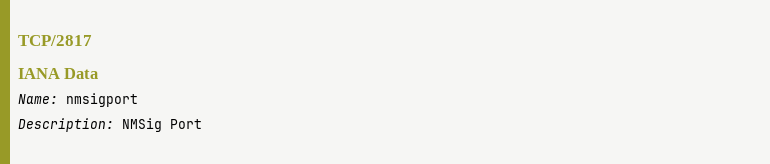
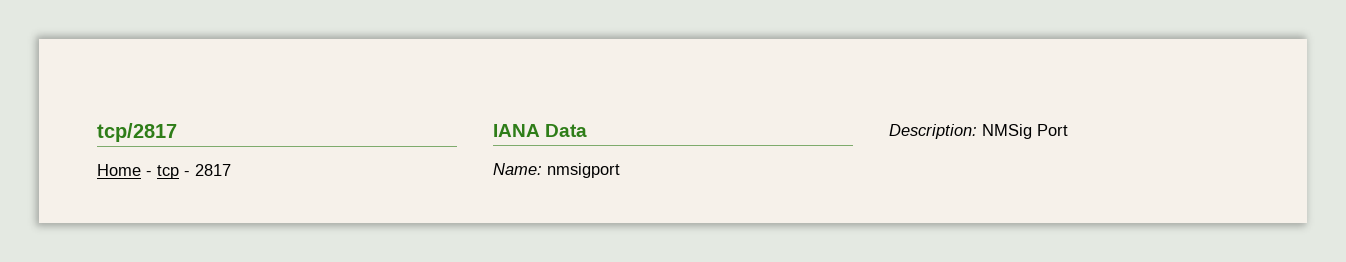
[18,35,92,46] TCP/2817 -> [97,123,177,142] [97,164,231,179] tcp/2817 // Home - tcp - 2817

